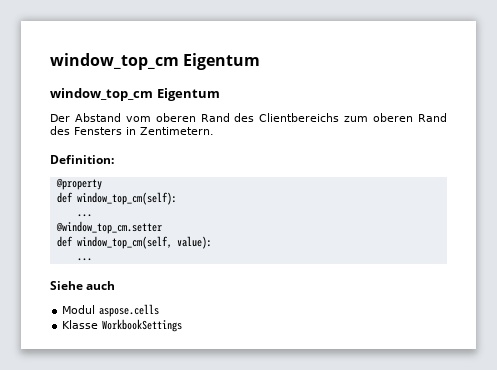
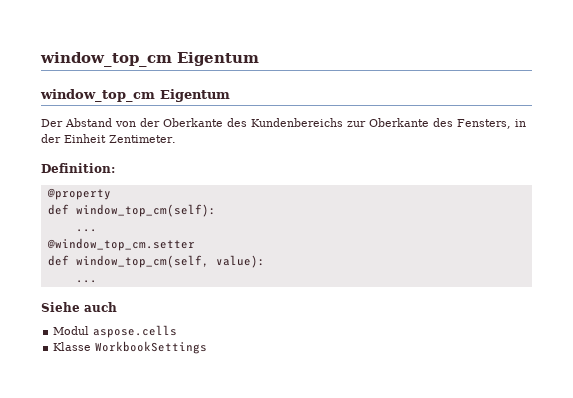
[125,113,448,122] [50,126,214,135] vom oberen Rand des Clientbereichs zum oberen Rand des Fensters in Zentimetern. -> [115,118,526,129] [41,134,176,143] von der Oberkante des Kundenbereichs zur Oberkante des Fensters, in der Einheit Zentimeter.

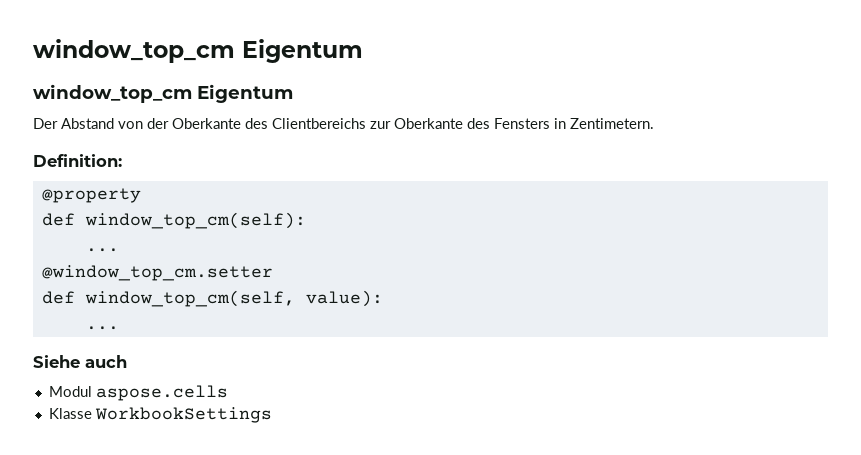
[251,118,343,127] Kundenbereichs -> [272,118,366,129] Clientbereichs
[457,119,526,129] [41,134,176,143] Fensters, in der Einheit Zentimeter. -> [494,118,654,129] Fensters in Zentimetern.

